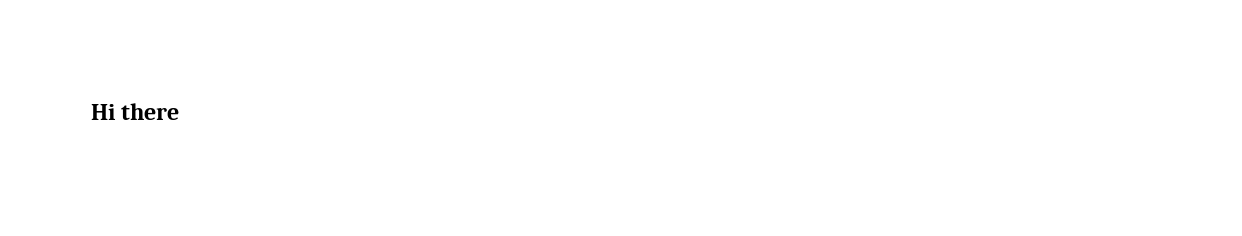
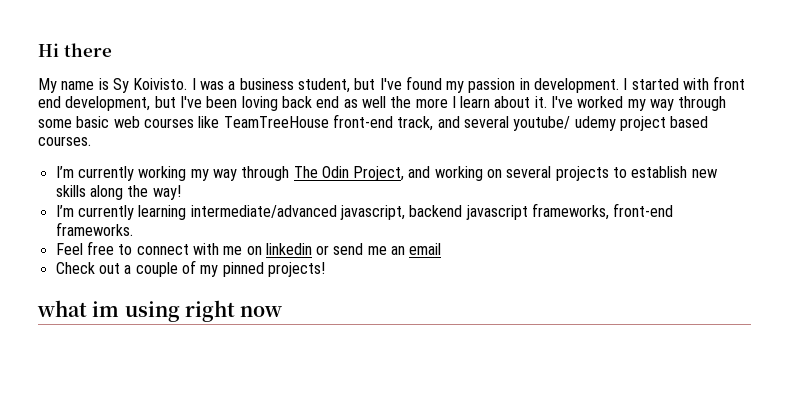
(180, 111) none -> [38,76,746,93] [38,96,727,111] [38,114,709,131] [38,136,91,146] [55,166,717,181] [55,185,181,200] [55,203,674,220] [55,222,133,236] [55,241,442,255] [55,260,325,277] [37,300,283,322] // My name is Sy Koivisto. I was a business student, but I've found my passion in development. I started with front end development, but I've been loving back end as well the more I learn about it. I've worked my way through some basic web courses like TeamTreeHouse front-end track, and several youtube/ udemy project based courses. // I’m currently working my way through The Odin Project, and working on several projects to establish new skills along the way! // I’m currently learning intermediate/advanced javascript, backend javascript frameworks, front-end frameworks. // Feel free to connect with me on linkedin or send me an email // Check out a couple of my pinned projects! // what im using right now

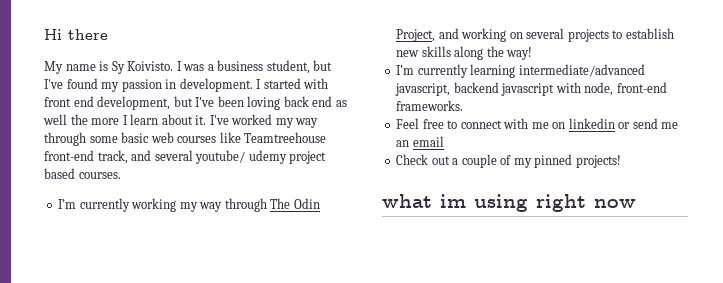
[223,116,329,128] TeamTreeHouse -> [244,132,327,143] Teamtreehouse
[531,203,609,220] frameworks, -> [555,82,614,96] with node,

